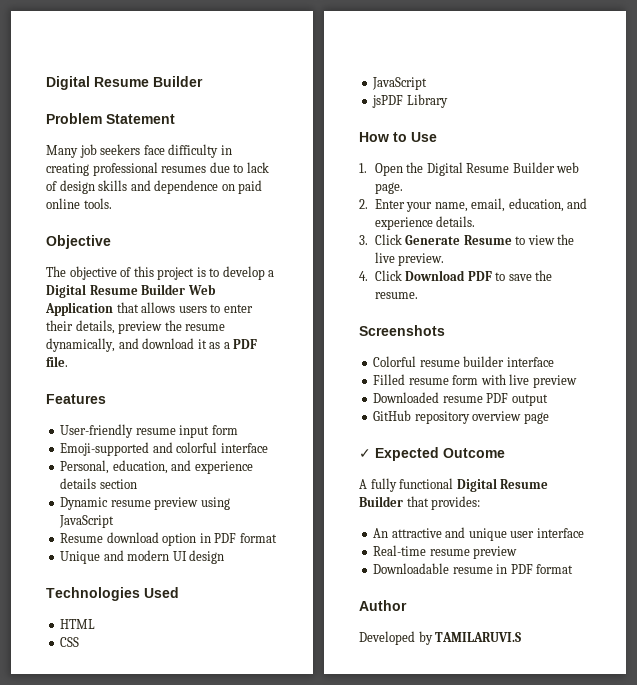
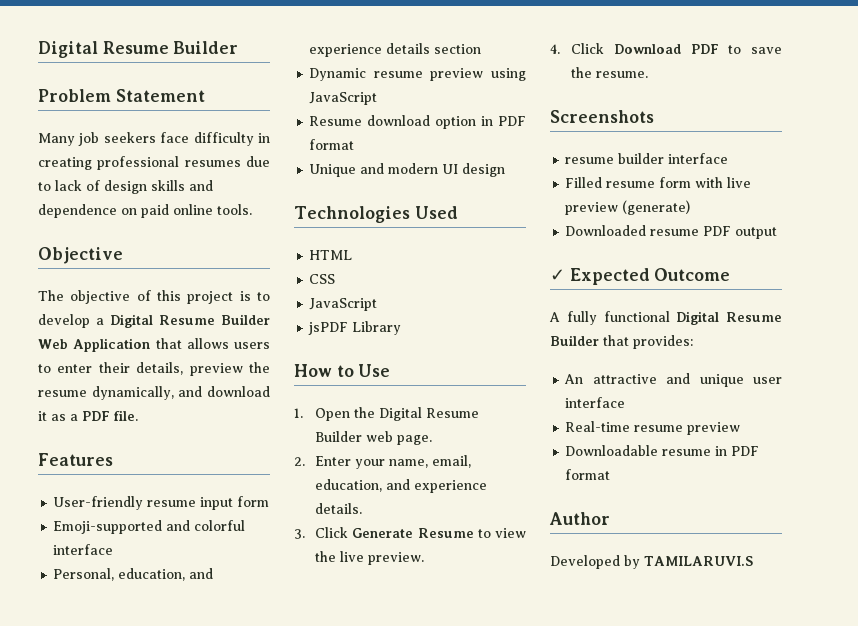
[373,356,417,367] Colorful -> (654, 116) none
(577, 381) none -> [622,200,691,215] (generate)
[373,410,549,424] // GitHub repository overview page -> (778, 233) none

